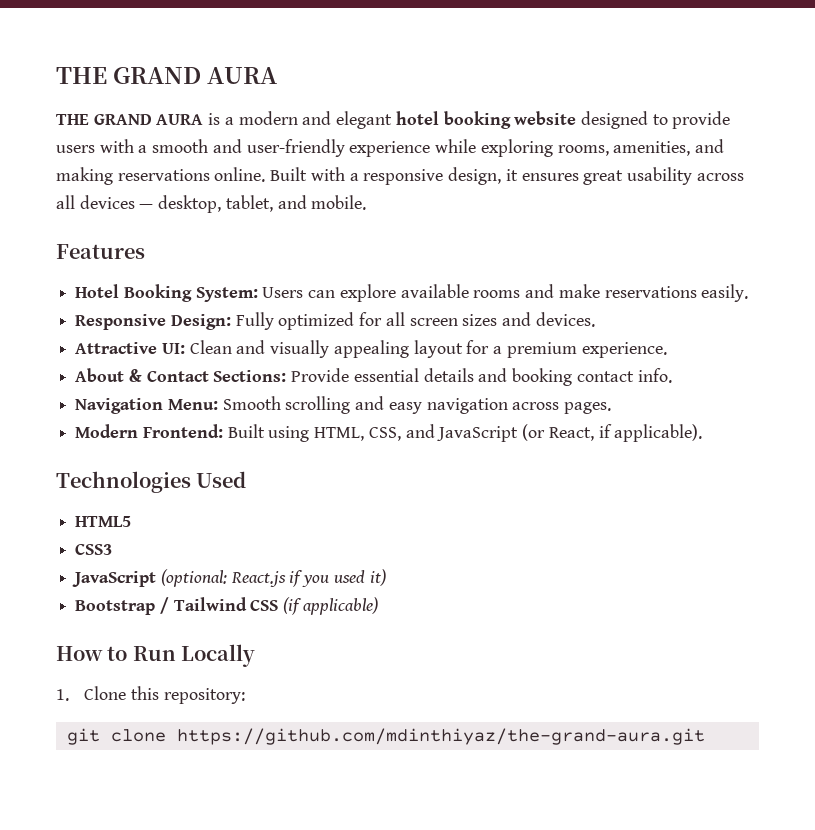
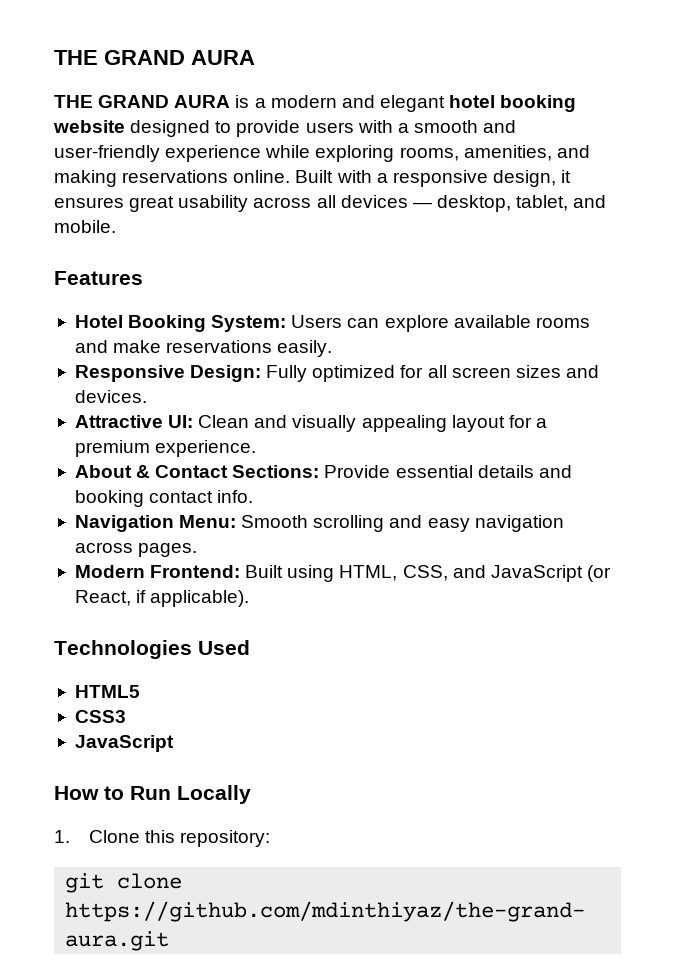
[160,569,386,587] [75,597,378,615] (optional: React.js if you used it) // Bootstrap / Tailwind CSS (if applicable) -> (174, 743) none

